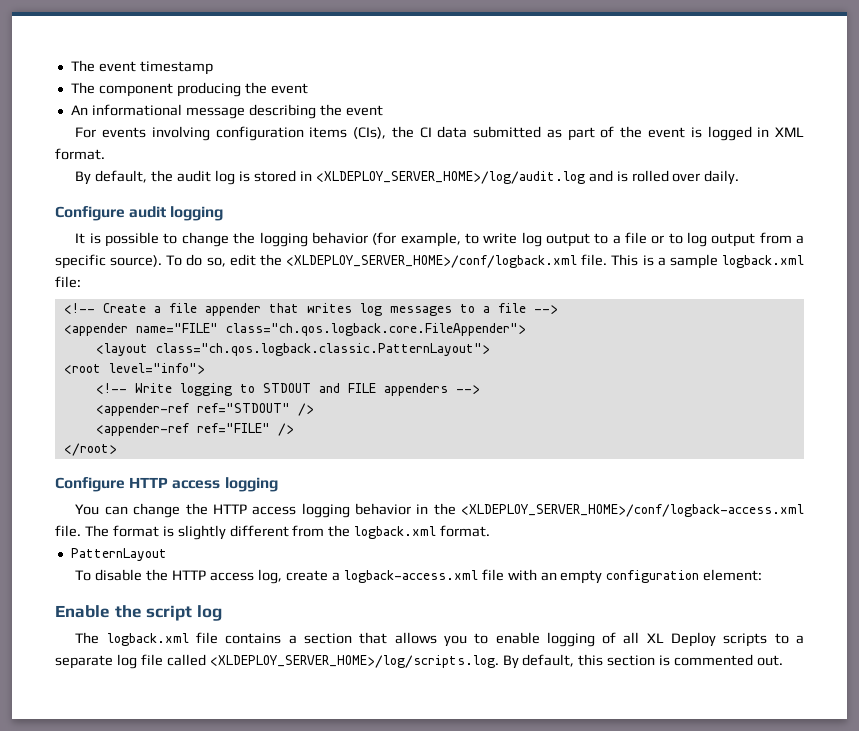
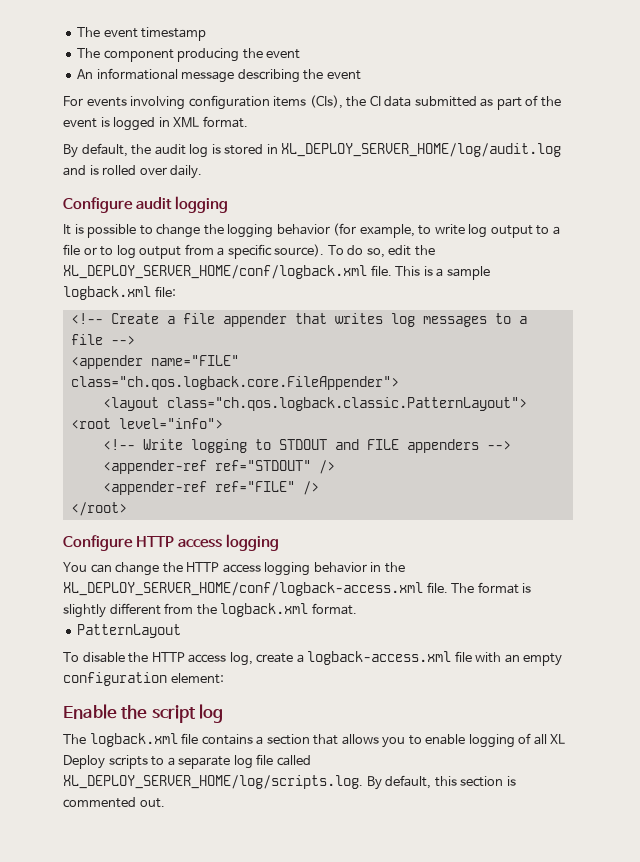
[315,171,585,184] <XLDEPLOY_SERVER_HOME>/log/audit.log -> [281,143,562,157] XL_DEPLOY_SERVER_HOME/log/audit.log
[286,255,578,268] <XLDEPLOY_SERVER_HOME>/conf/logback.xml -> [63,265,367,279] XL_DEPLOY_SERVER_HOME/conf/logback.xml
[461,504,804,517] <XLDEPLOY_SERVER_HOME>/conf/logback-access.xml -> [63,582,423,596] XL_DEPLOY_SERVER_HOME/conf/logback-access.xml
[209,655,499,668] <XLDEPLOY_SERVER_HOME>/log/scripts.log. -> [63,775,363,789] XL_DEPLOY_SERVER_HOME/log/scripts.log.

